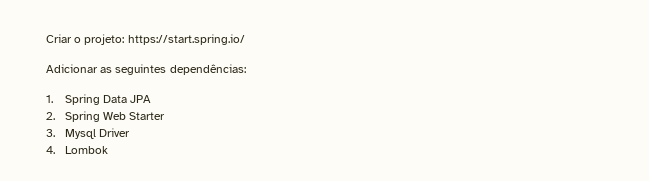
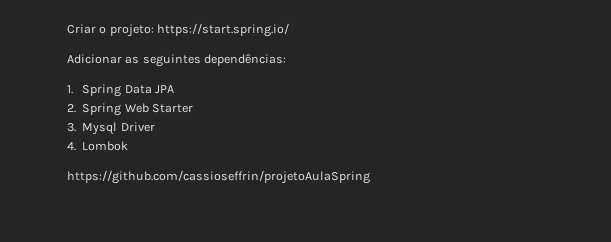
(108, 150) none -> [67,170,370,184] // https://github.com/cassioseffrin/projetoAulaSpring

